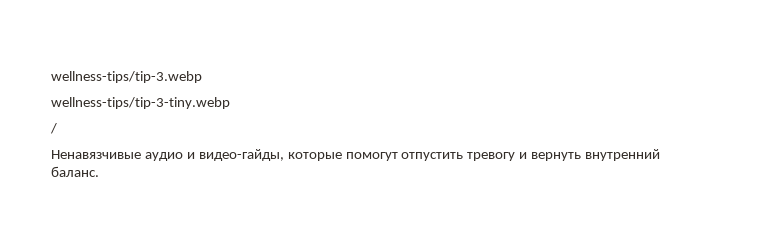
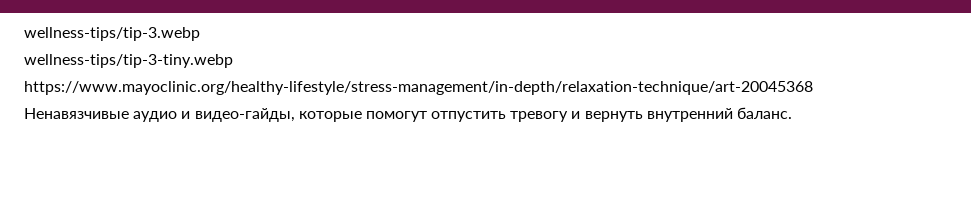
[50,123,57,134] / -> [24,81,813,95] https://www.mayoclinic.org/healthy-lifestyle/stress-management/in-depth/relaxation-technique/art-20045368

